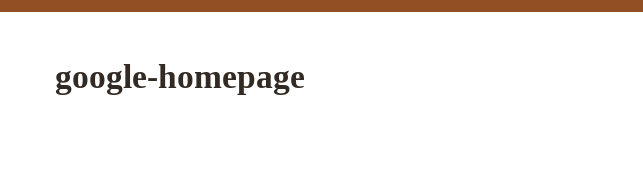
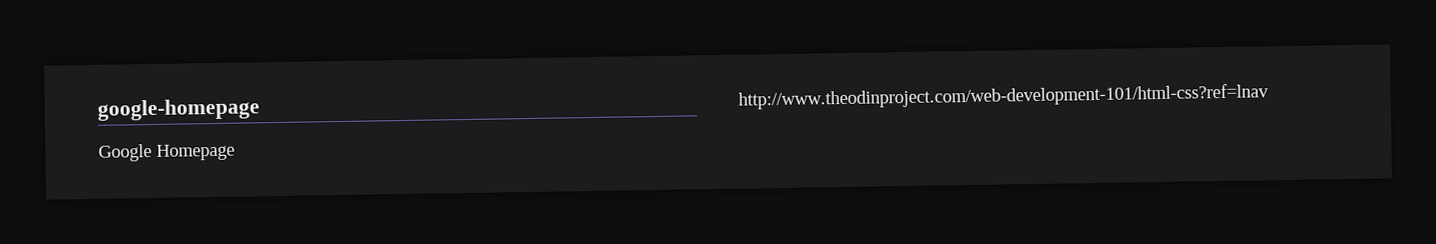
(305, 79) none -> [98,143,235,162] [738,83,1269,110] // Google Homepage http://www.theodinproject.com/web-development-101/html-css?ref=lnav

